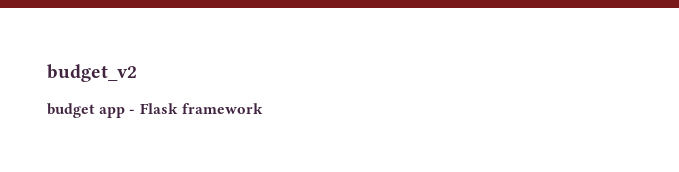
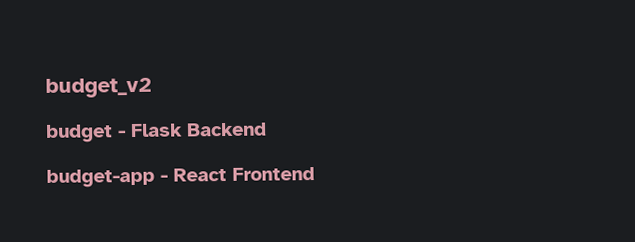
[99,107,126,118] app -> (113, 133) none
[181,103,263,114] framework -> [187,122,267,137] [46,167,315,188] Backend // budget-app - React Frontend

